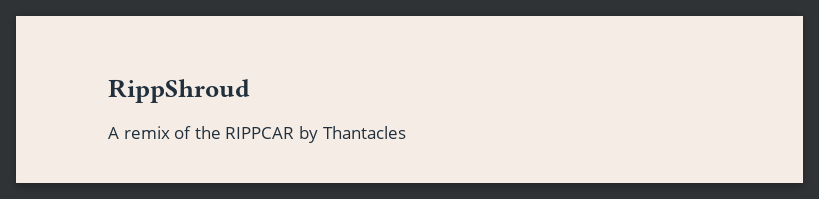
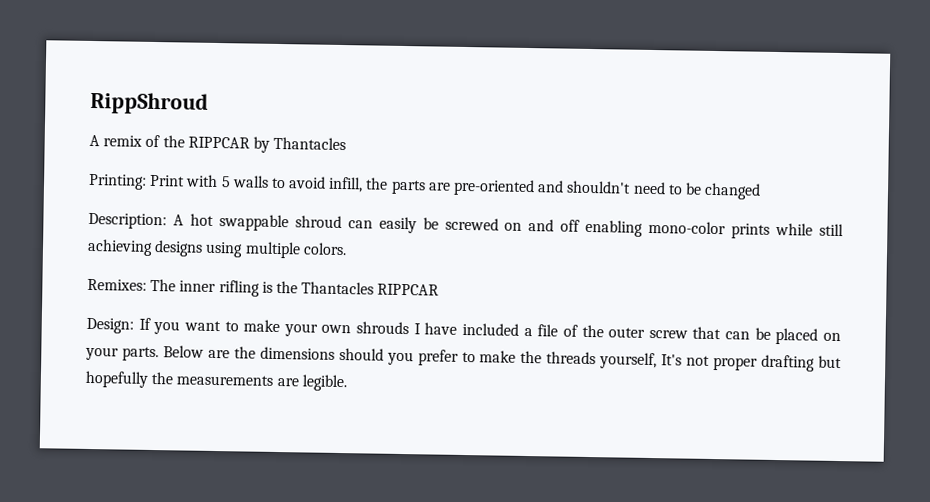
(406, 132) none -> [88,173,762,200] [88,212,844,239] [87,238,347,259] [87,278,440,297] [86,317,841,345] [85,345,843,372] [85,370,347,392] // Printing: Print with 5 walls to avoid infill, the parts are pre-oriented and shouldn't need to be changed // Description: A hot swappable shroud can easily be screwed on and off enabling mono-color prints while still achieving designs using multiple colors. // Remixes: The inner rifling is the Thantacles RIPPCAR // Design: If you want to make your own shrouds I have included a file of the outer screw that can be placed on your parts. Below are the dimensions should you prefer to make the threads yourself, It's not proper drafting but hopefully the measurements are legible.

